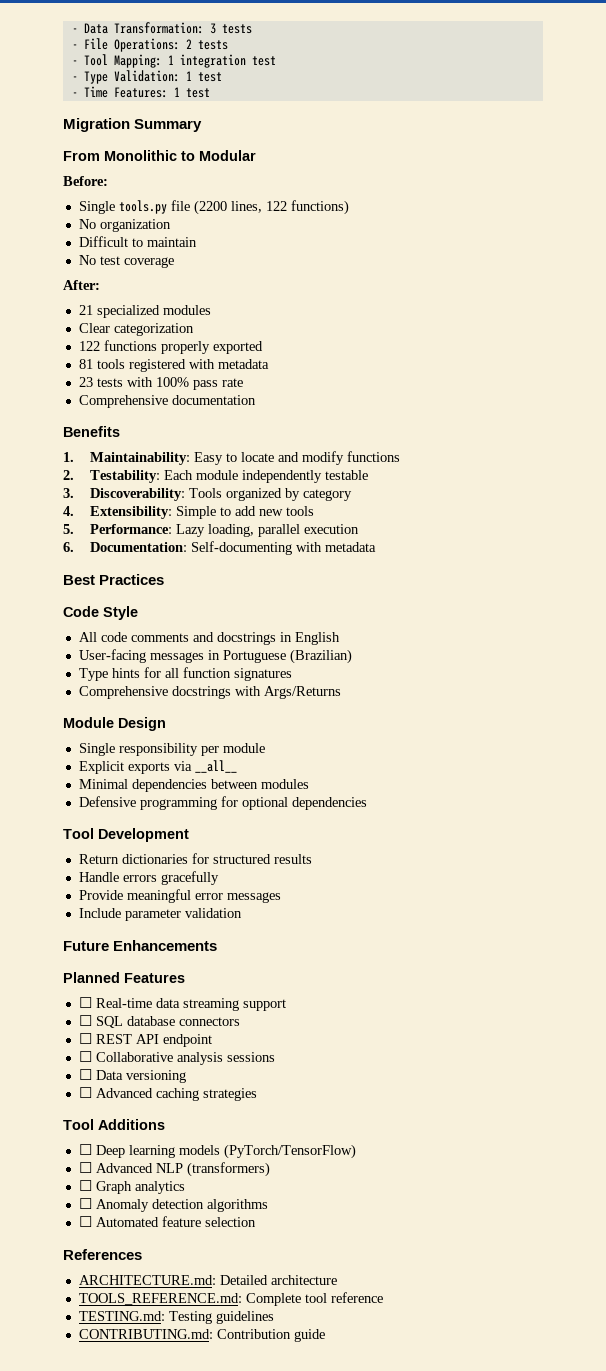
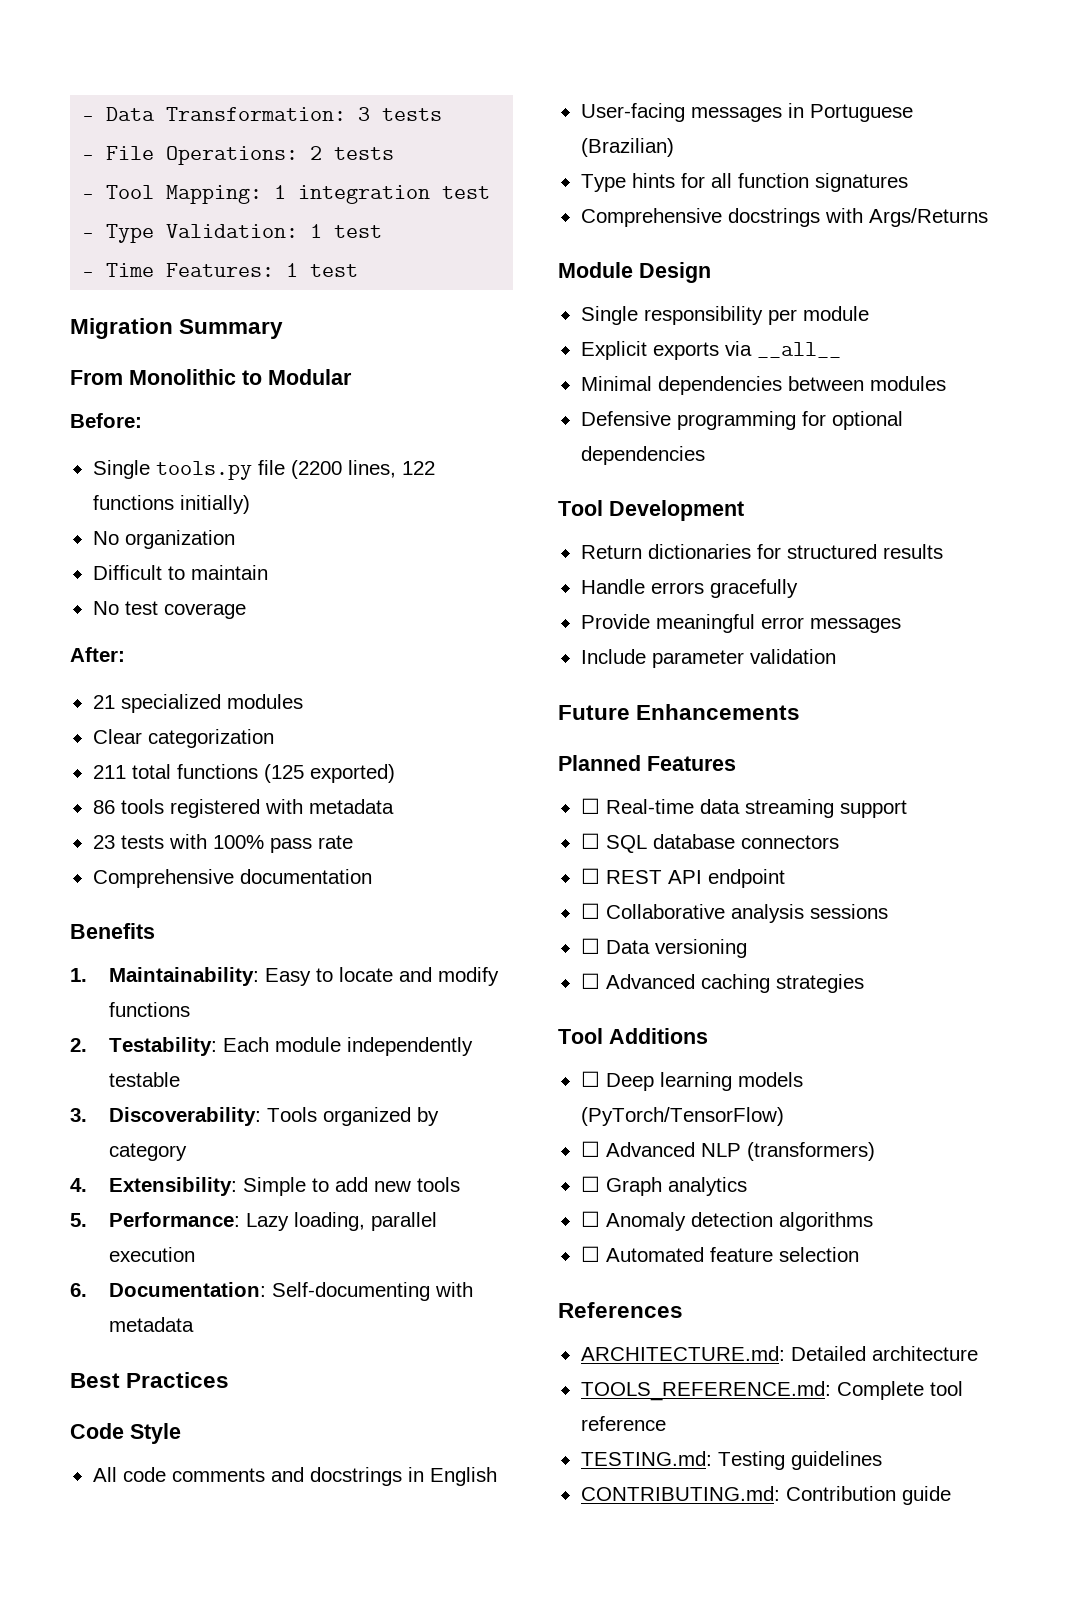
[290,200,349,215] functions) -> [92,495,250,514] functions initially)
[78,340,263,354] [78,359,93,369] 122 functions properly exported // 81 -> [92,764,395,783] [92,800,115,814] 211 total functions (125 exported) // 86

